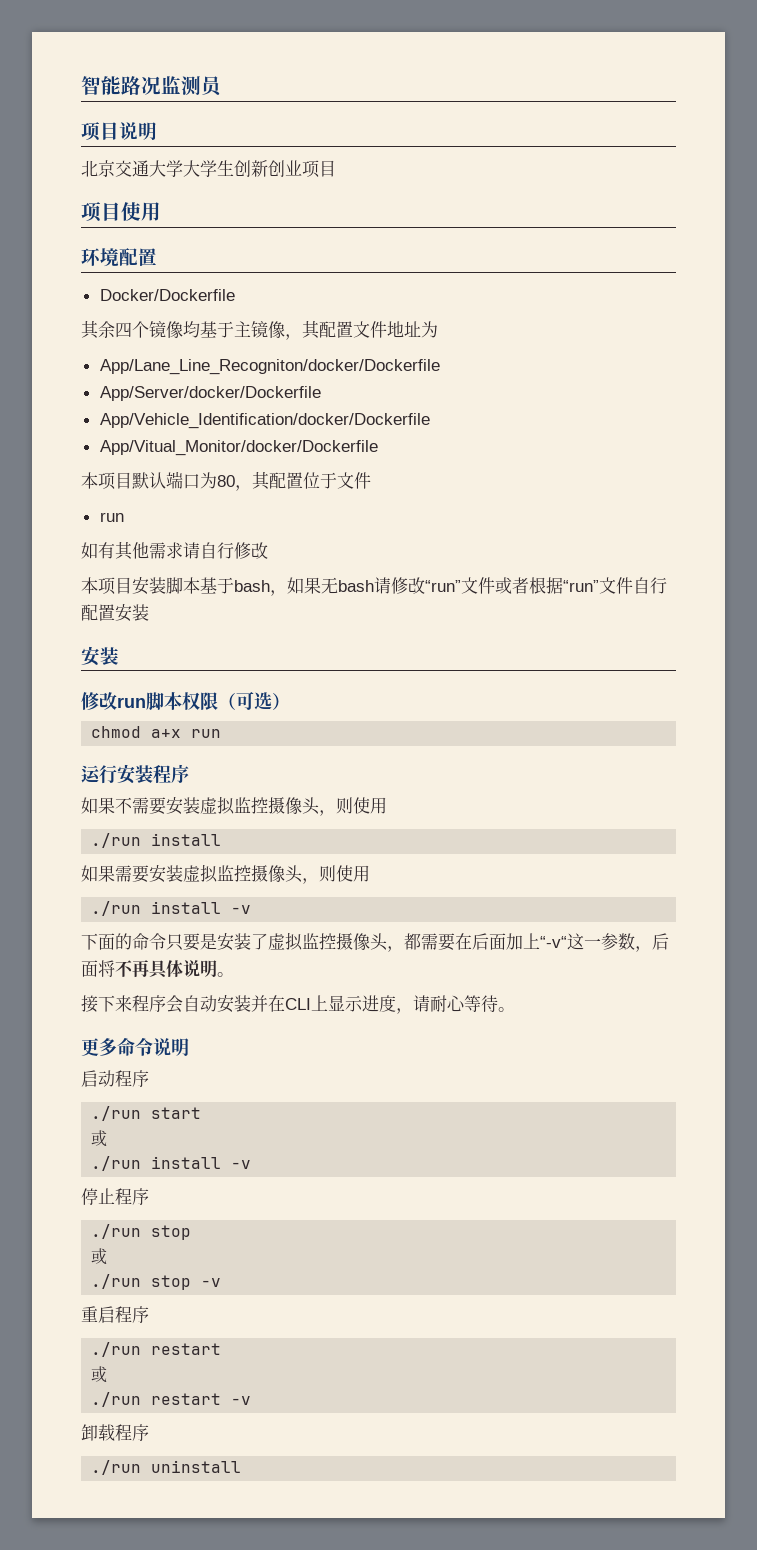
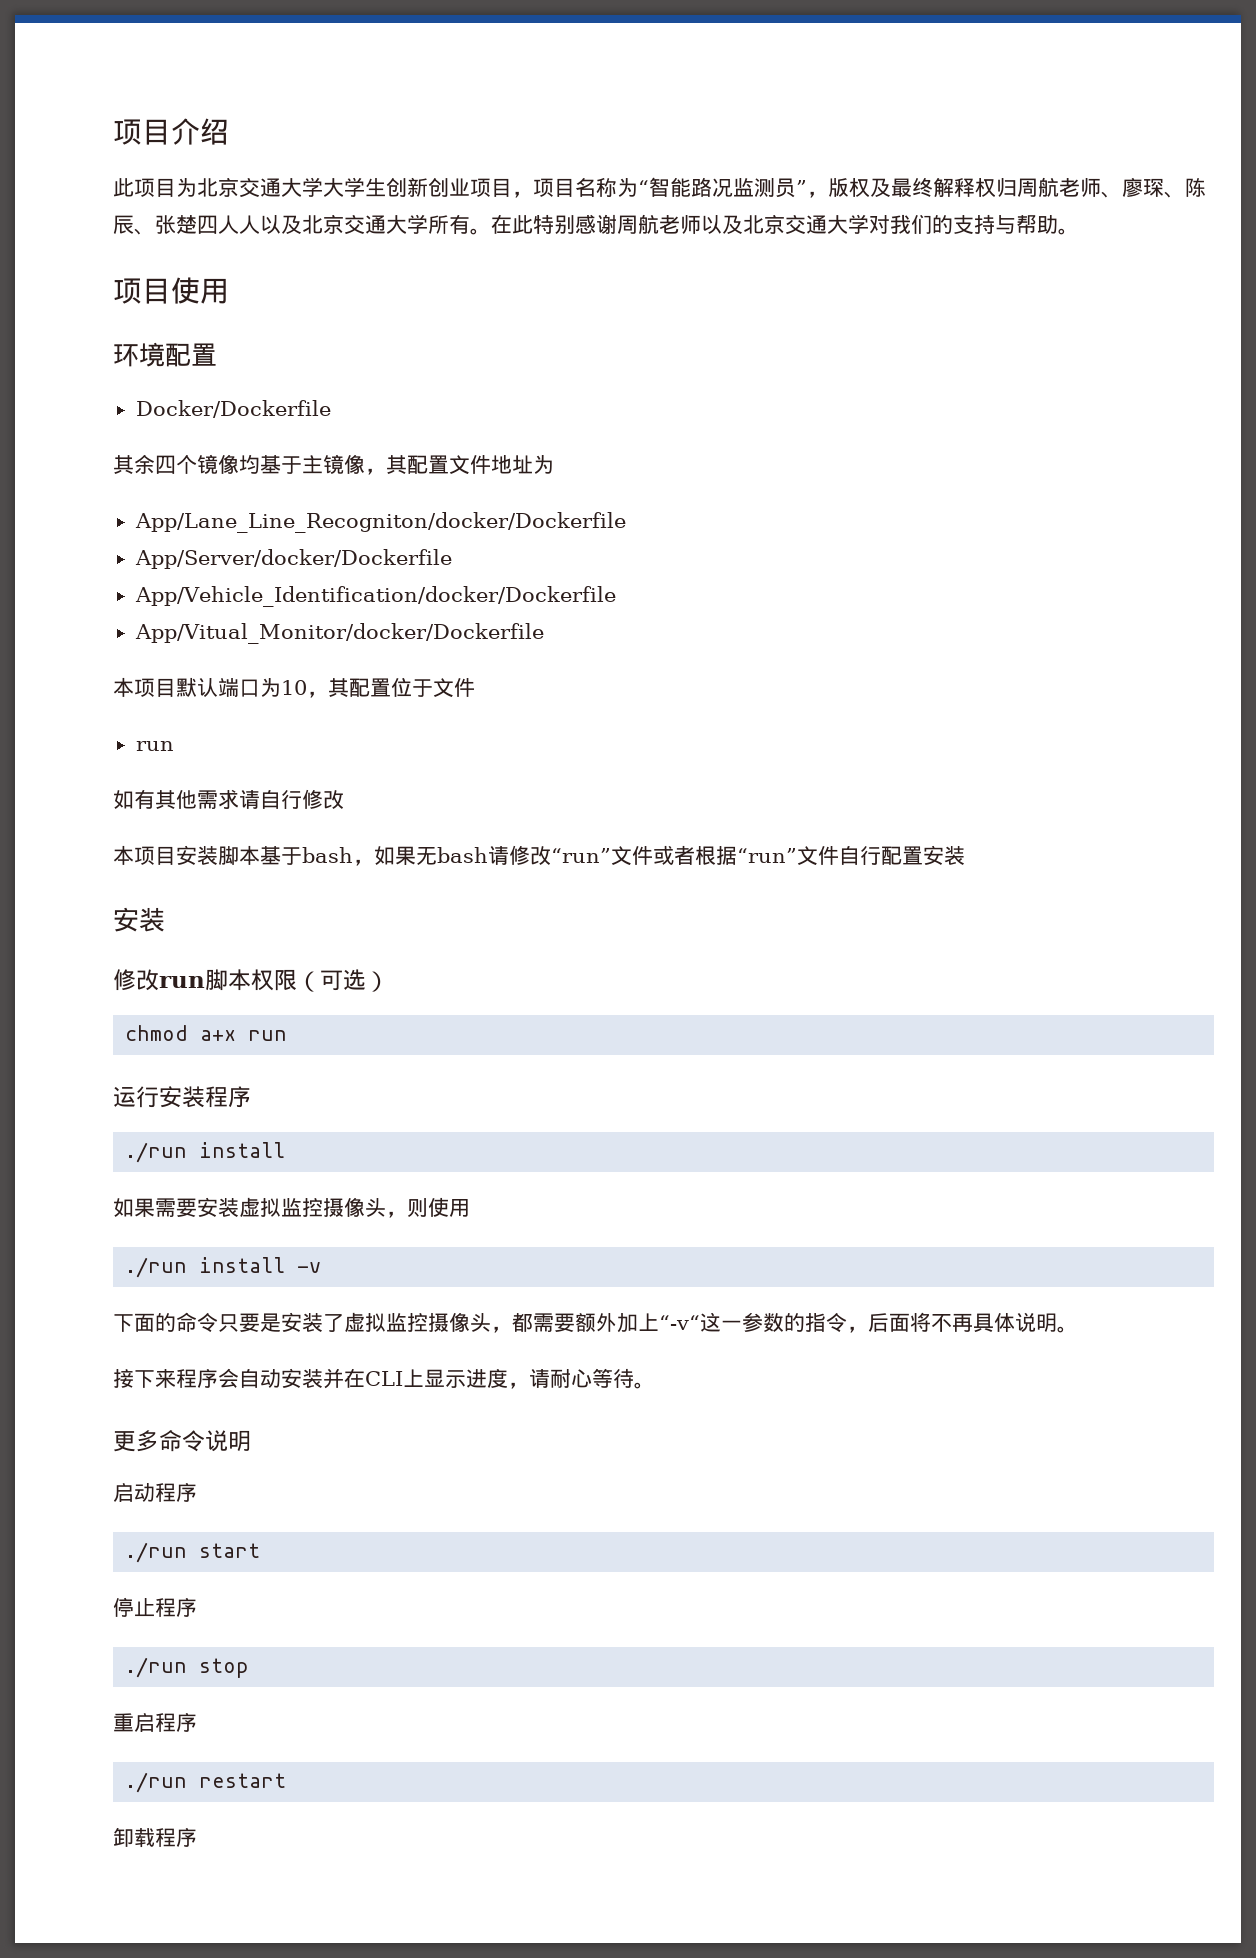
[81,76,223,97] [81,122,157,141] 智能路况监测员 // 项目说明 // -> [113,118,229,145] [113,178,197,197] 项目介绍 // 此项目为
(336, 168) none -> [512,177,1206,198] [113,214,1079,235] ，项目名称为“智能路况监测员”，版权及最终解释权归周航老师、廖琛、陈辰、张楚四人人以及北京交通大学所有。在此特别感谢周航老师以及北京交通大学对我们的支持与帮助。
[217,475,235,487] 80 -> [281,680,307,695] 10
[81,796,387,816] // 如果不需要安装虚拟监控摄像头，则使用 -> (251, 1097) none
[455,933,506,950] 在后面 -> [575,1313,617,1332] 额外
(635, 941) none -> [784,1312,847,1333] 的指令
[91,1130,108,1147] [91,1156,252,1171] // 或 // ./run install -v -> (261, 1550) none
[91,1248,108,1265] [91,1274,222,1290] // 或 // ./run stop -v -> (250, 1668) none
[91,1366,108,1383] [91,1392,252,1407] // 或 // ./run restart -v -> (287, 1780) none
[91,1460,242,1475] // ./run uninstall -> (197, 1837) none

